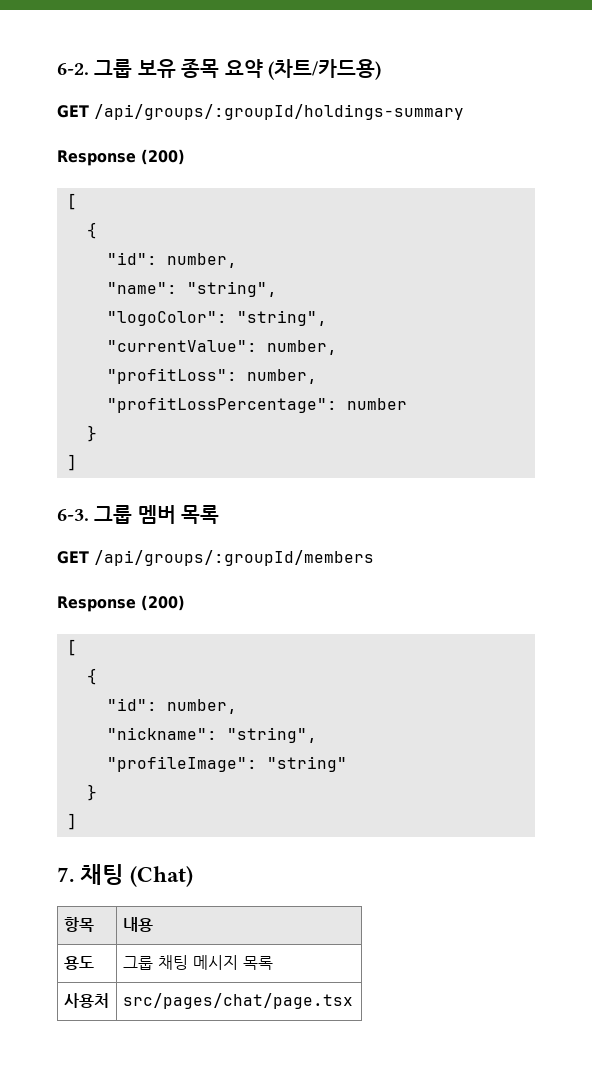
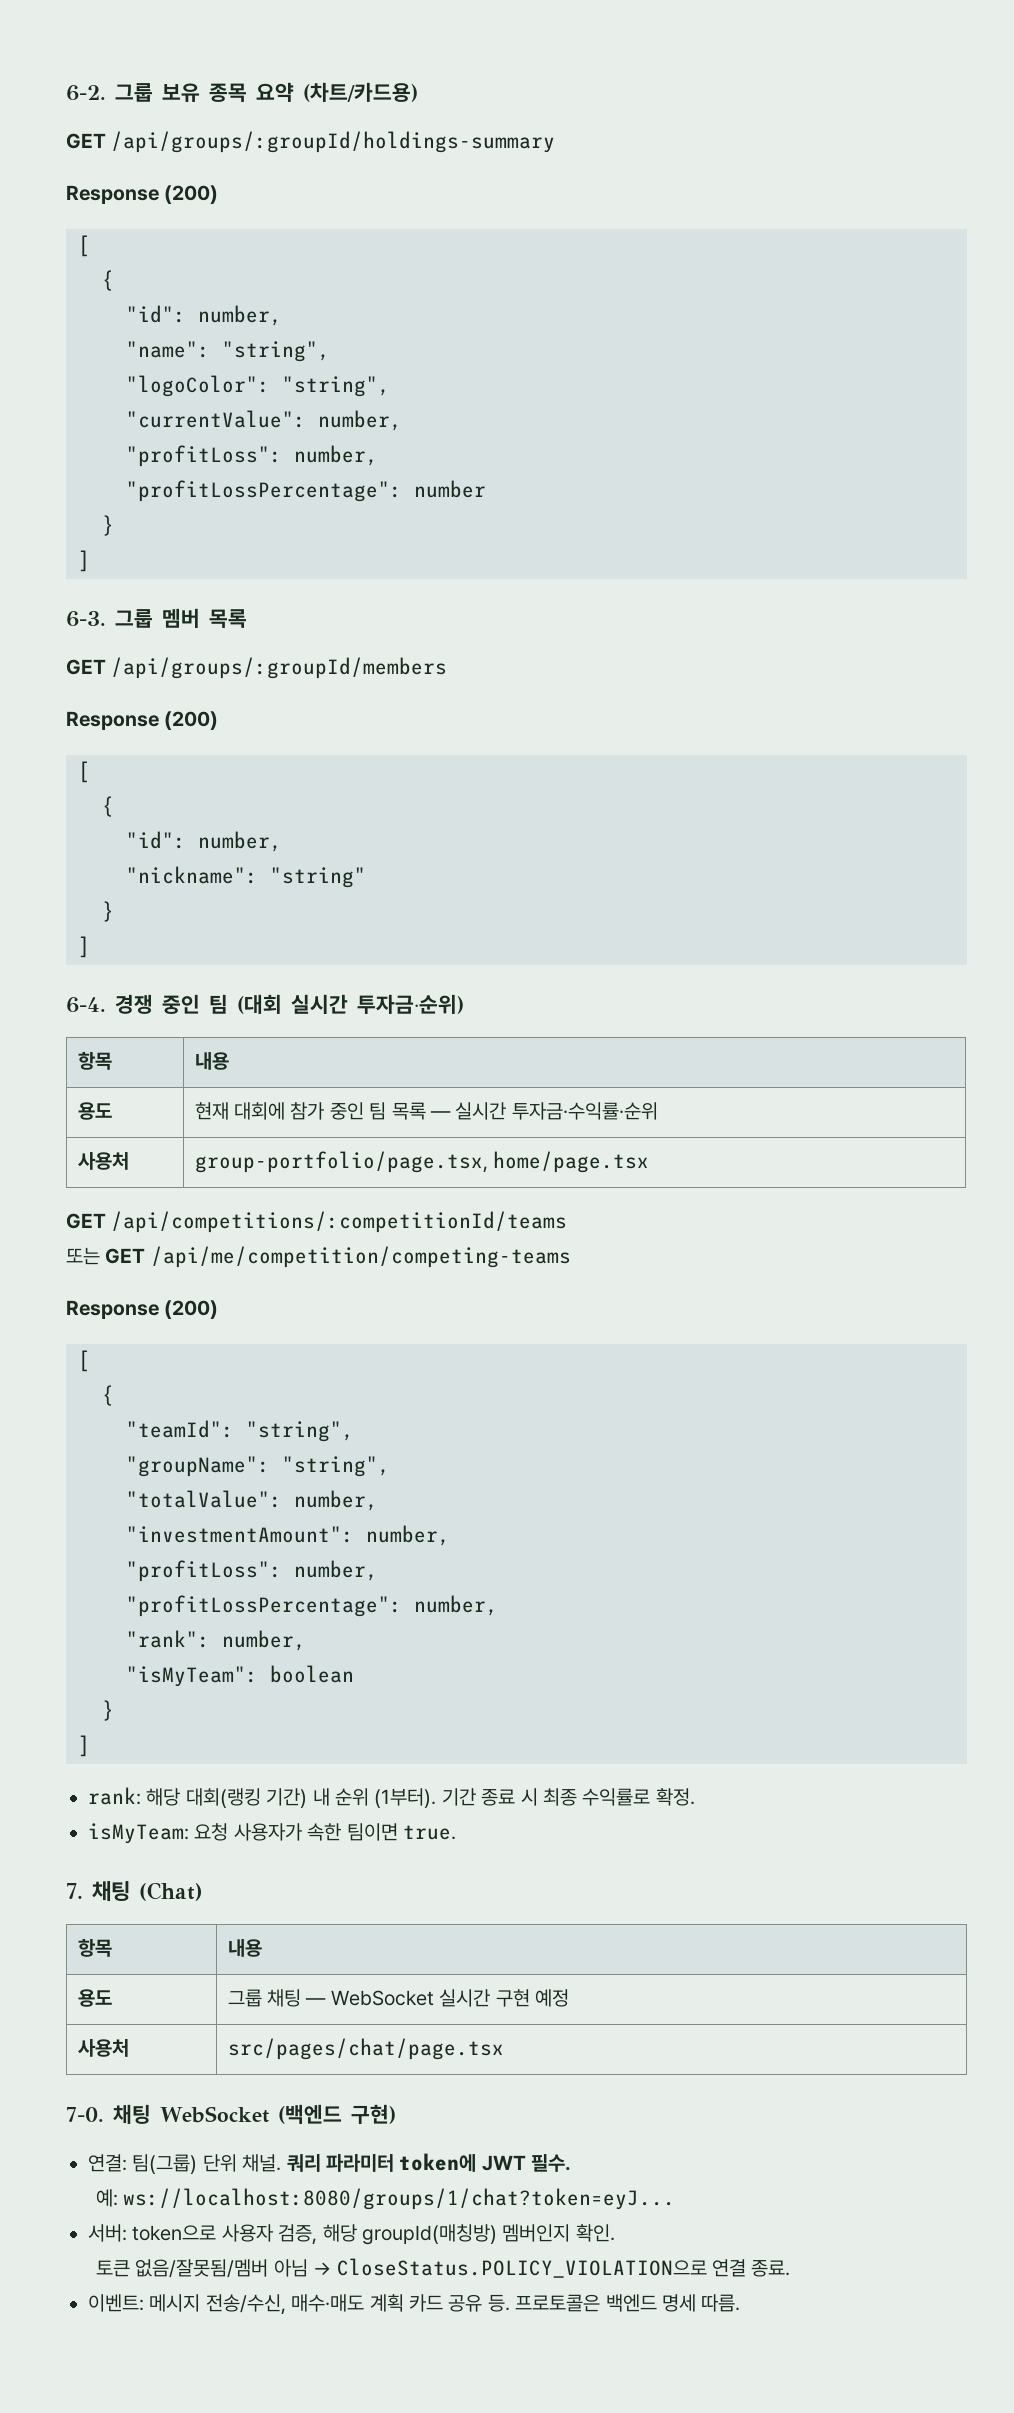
[226,727,317,743] [106,756,257,772] "string", // "profileImage": -> (258, 875) none
(77, 821) none -> [66,994,464,1014] [77,1051,112,1070] [194,1052,229,1070] [77,1102,112,1120] [194,1102,658,1120] [77,1152,129,1170] [194,1151,650,1173] [66,1211,568,1233] [66,1246,571,1268] [66,1300,219,1319] [78,1350,90,1372] [102,1385,114,1406] [126,1420,354,1442] [126,1456,390,1477] [126,1490,378,1511] [126,1525,450,1546] [126,1560,378,1582] [126,1595,498,1617] [126,1630,306,1651] [126,1665,354,1687] [102,1700,114,1721] [78,1735,90,1757] [88,1787,695,1808] [88,1823,456,1844] // 6-4. 경쟁 중인 팀 (대회 실시간 투자금·순위) // 항목 | 내용 // 용도 | 현재 대회에 참가 중인 팀 목록 — 실시간 투자금·수익률·순위 // 사용처 | group-portfolio/page.tsx, home/page.tsx // GET /api/competitions/:competitionId/teams // 또는 GET /api/me/competition/competing-teams // Response (200) // [ // { // "teamId": "string", // "groupName": "string", // "totalValue": number, // "investmentAmount": number, // "profitLoss": number, // "profitLossPercentage": number, // "rank": number, // "isMyTeam": boolean // } // ] // rank: 해당 대회(랭킹 기간) 내 순위 (1부터). 기간 종료 시 최종 수익률로 확정. // isMyTeam: 요청 사용자가 속한 팀이면 true.
[192,955,273,970] [63,993,109,1008] [122,993,353,1009] 메시지 목록 // 사용처 | src/pages/chat/page.tsx -> [305,1989,570,2007] [77,2039,129,2057] [227,2038,504,2060] [66,2104,396,2124] [88,2153,572,2174] [95,2188,676,2210] [88,2224,615,2245] [95,2258,791,2278] [88,2294,741,2315] — WebSocket 실시간 구현 예정 // 사용처 | src/pages/chat/page.tsx // 7-0. 채팅 WebSocket (백엔드 구현) // 연결: 팀(그룹) 단위 채널. 쿼리 파라미터 token에 JWT 필수. // 예: ws://localhost:8080/groups/1/chat?token=eyJ... // 서버: token으로 사용자 검증, 해당 groupId(매칭방) 멤버인지 확인. // 토큰 없음/잘못됨/멤버 아님 → CloseStatus.POLICY_VIOLATION으로 연결 종료. // 이벤트: 메시지 전송/수신, 매수·매도 계획 카드 공유 등. 프로토콜은 백엔드 명세 따름.

